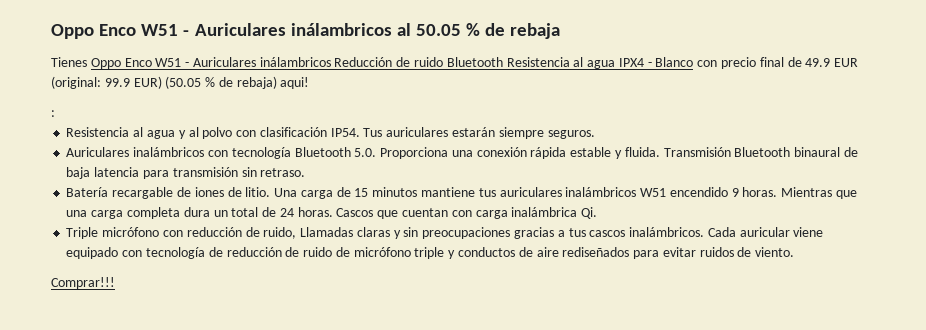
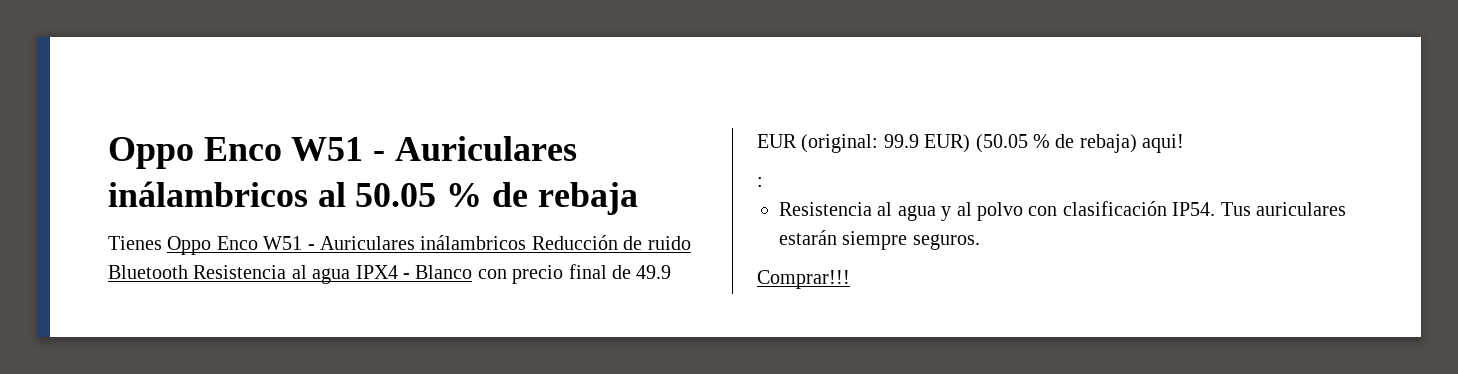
[66,147,858,159] [66,167,306,179] [66,187,857,199] [66,207,598,219] [66,227,824,239] [66,247,795,259] // Auriculares inalámbricos con tecnología Bluetooth 5.0. Proporciona una conexión rápida estable y fluida. Transmisión Bluetooth binaural de baja latencia para transmisión sin retraso. // Batería recargable de iones de litio. Una carga de 15 minutos mantiene tus auriculares inalámbricos W51 encendido 9 horas. Mientras que una carga completa dura un total de 24 horas. Cascos que cuentan con carga inalámbrica Qi. // Triple micrófono con reducción de ruido, Llamadas claras y sin preocupaciones gracias a tus cascos inalámbricos. Cada auricular viene equipado con tecnología de reducción de ruido de micrófono triple y conductos de aire rediseñados para evitar ruidos de viento. -> (980, 242) none

